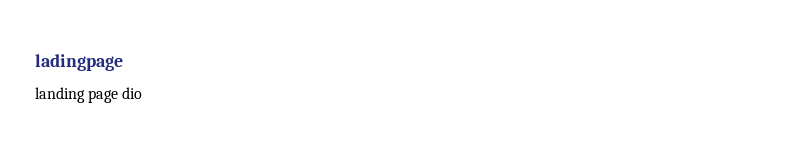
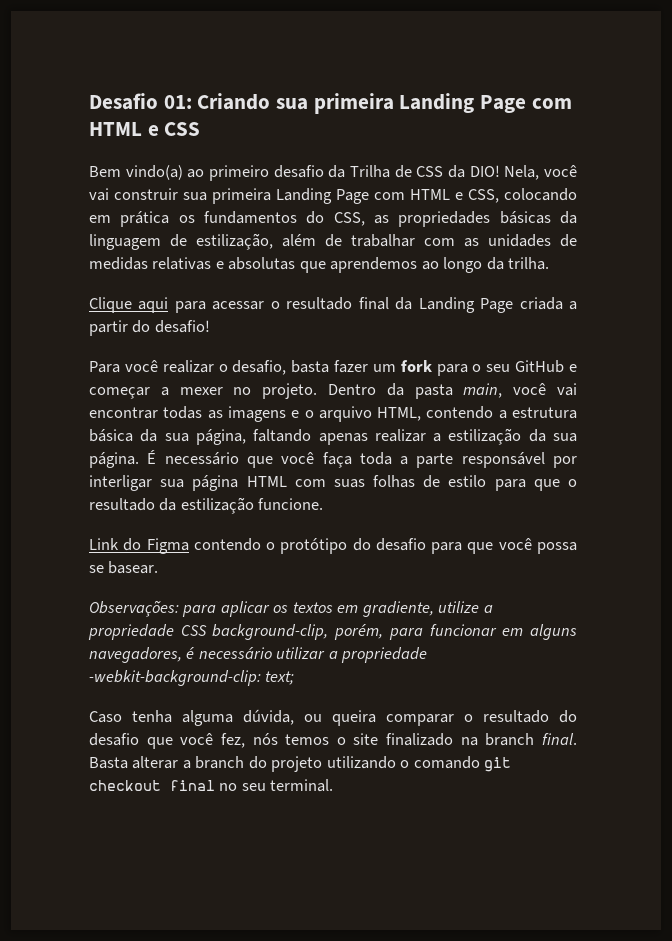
[35,54,123,71] [35,87,143,103] ladingpage // landing page dio -> [89,93,572,114] [89,122,201,136] [89,165,578,181] [89,188,577,204] [89,211,577,227] [89,233,577,250] [89,257,550,273] [89,297,577,313] [89,320,210,336] [89,360,578,376] [89,383,577,399] [89,406,578,422] [89,428,577,445] [89,450,577,468] [89,475,577,491] [89,497,324,514] [89,538,577,554] [89,561,159,574] [89,600,493,617] [88,624,577,640] [89,647,428,663] [89,670,295,686] [89,709,577,726] [89,733,577,749] [89,756,512,772] [89,779,334,792] Desafio 01: Criando sua primeira Landing Page com HTML e CSS // Bem vindo(a) ao primeiro desafio da Trilha de CSS da DIO! Nela, você vai construir sua primeira Landing Page com HTML e CSS, colocando em prática os fundamentos do CSS, as propriedades básicas da linguagem de estilização, além de trabalhar com as unidades de medidas relativas e absolutas que aprendemos ao longo da trilha. // Clique aqui para acessar o resultado final da Landing Page criada a partir do desafio! // Para você realizar o desafio, basta fazer um fork para o seu GitHub e começar a mexer no projeto. Dentro da pasta main, você vai encontrar todas as imagens e o arquivo HTML, contendo a estrutura básica da sua página, faltando apenas realizar a estilização da sua página. É necessário que você faça toda a parte responsável por interligar sua página HTML com suas folhas de estilo para que o resultado da estilização funcione. // Link do Figma contendo o protótipo do desafio para que você possa se basear. // Observações: para aplicar os textos em gradiente, utilize a propriedade CSS background-clip, porém, para funcionar em alguns navegadores, é necessário utilizar a propriedade -webkit-background-clip: text; // Caso tenha alguma dúvida, ou queira comparar o resultado do desafio que você fez, nós temos o site finalizado na branch final. Basta alterar a branch do projeto utilizando o comando git checkout final no seu terminal.

